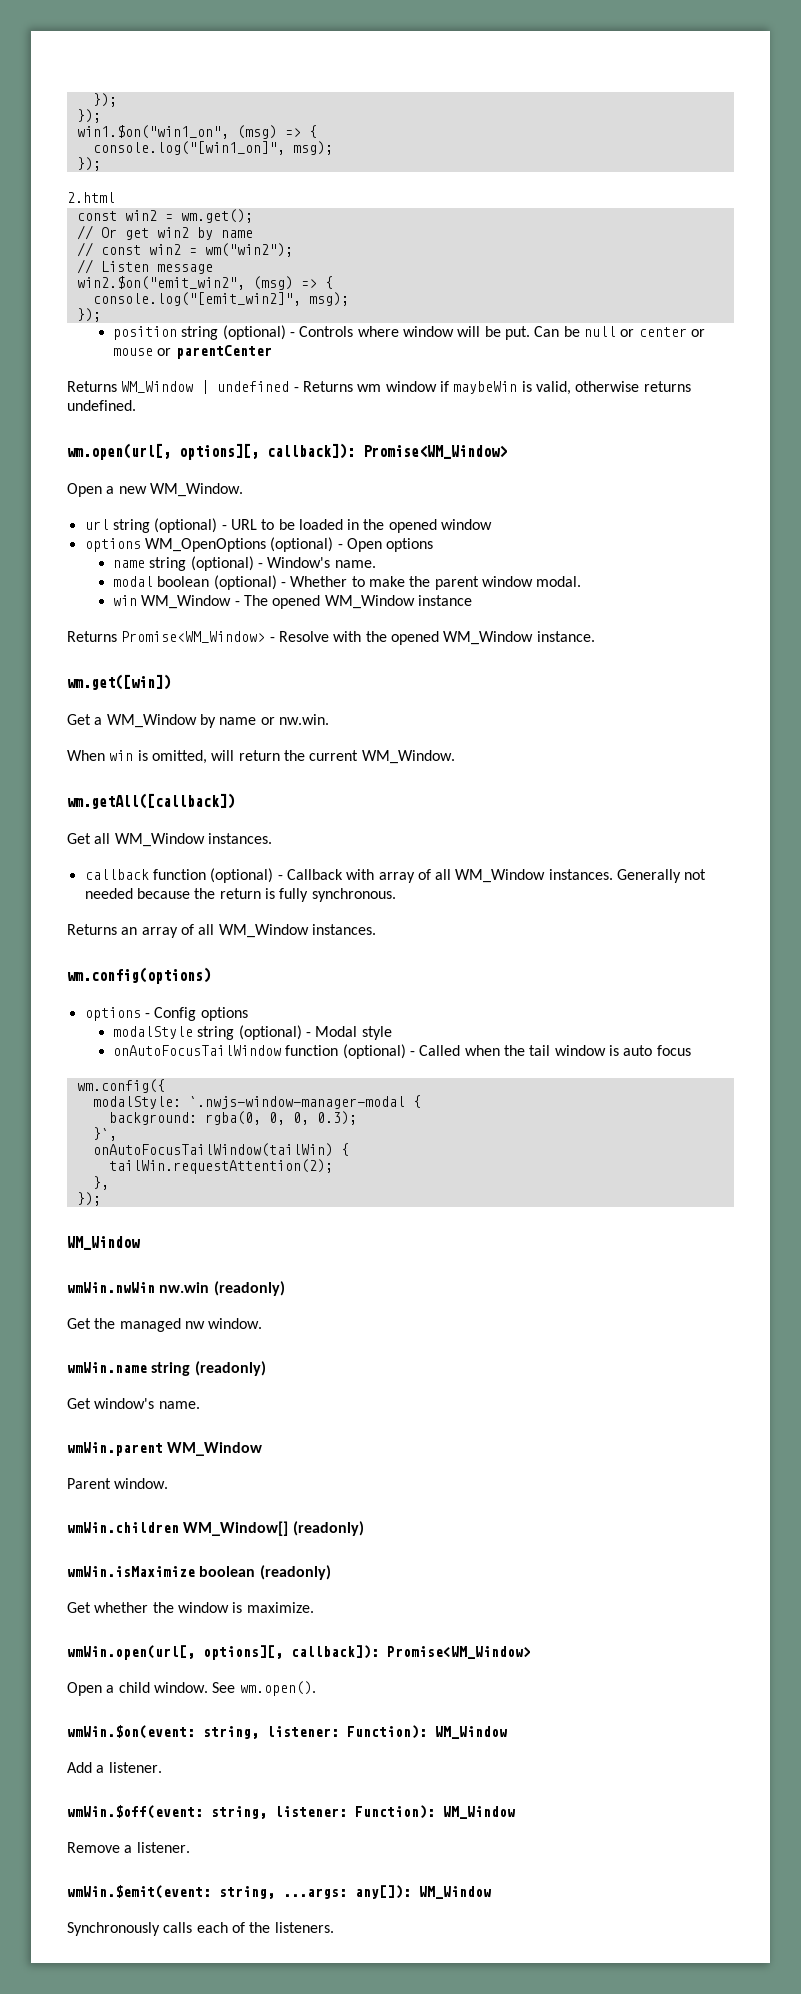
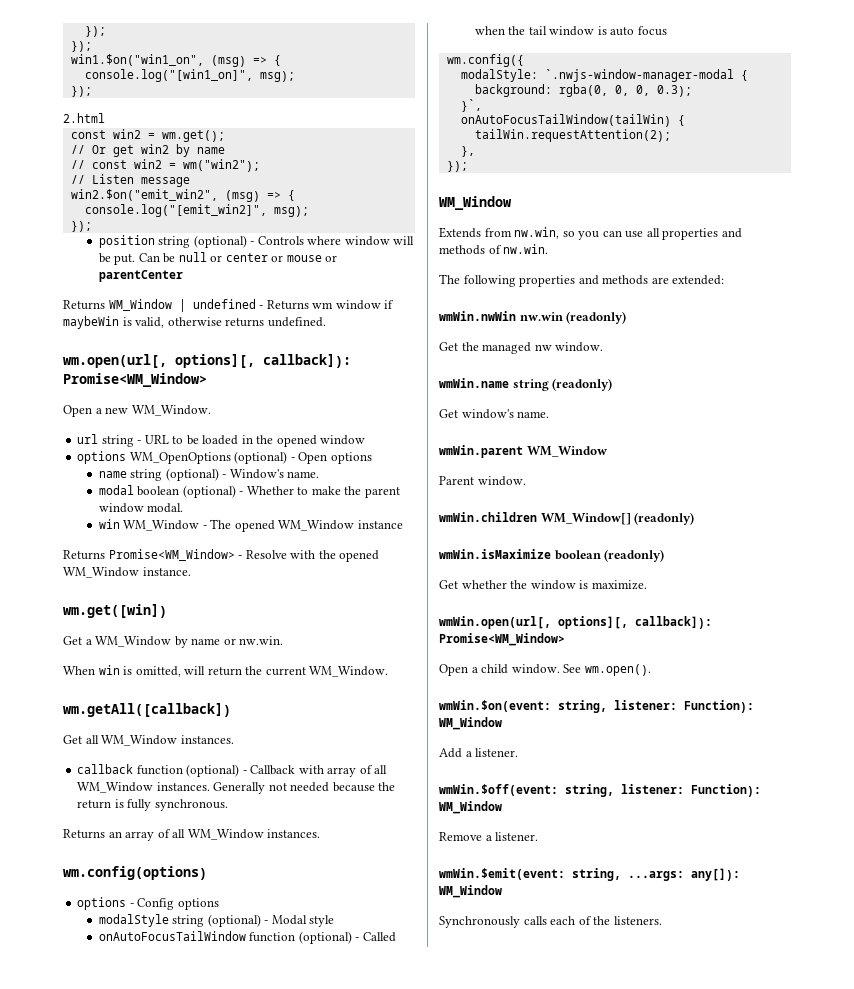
[154,518,218,533] (optional) -> (134, 441) none
(140, 1243) none -> [439,227,742,240] [439,244,549,255] [439,274,725,287] // Extends from nw.win, so you can use all properties and methods of nw.win. // The following properties and methods are extended:

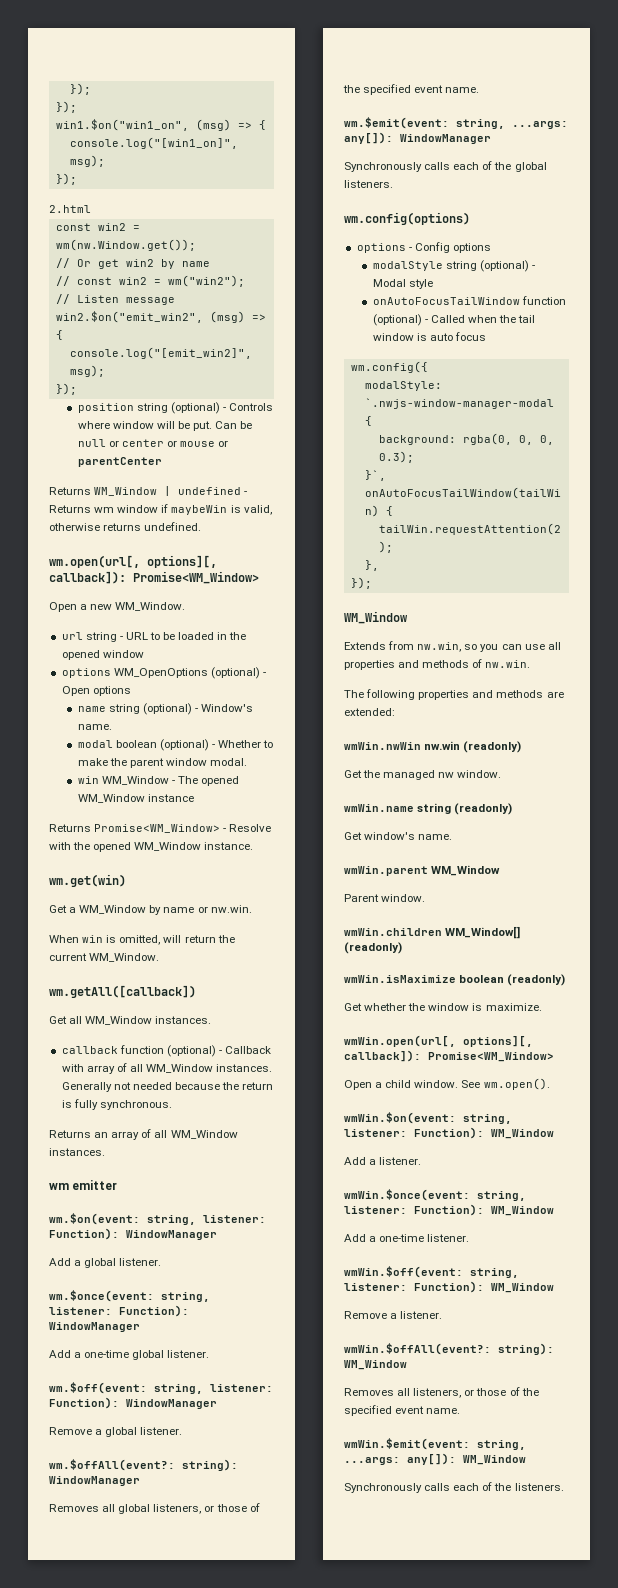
[161,130,225,142] wm.get(); -> [55,239,196,251] wm(nw.Window.get());
[63,604,167,618] wm.get([win]) -> [49,874,126,887] wm.get(win)
(321, 833) none -> [49,1180,118,1190] [49,1213,266,1225] [49,1228,217,1240] [49,1258,162,1268] [49,1290,210,1302] [49,1305,189,1317] [49,1322,140,1332] [49,1350,210,1360] [49,1382,273,1394] [49,1397,217,1409] [49,1427,183,1437] [49,1459,238,1471] [49,1476,140,1486] [49,1503,260,1514] [343,84,480,95] [344,117,568,129] [344,132,491,144] [344,161,547,172] [344,180,393,188] // wm emitter // wm.$on(event: string, listener: Function): WindowManager // Add a global listener. // wm.$once(event: string, listener: Function): WindowManager // Add a one-time global listener. // wm.$off(event: string, listener: Function): WindowManager // Remove a global listener. // wm.$offAll(event?: string): WindowManager // Removes all global listeners, or those of the specified event name. // wm.$emit(event: string, ...args: any[]): WindowManager // Synchronously calls each of the global listeners.
(519, 752) none -> [344,1189,526,1201] [344,1204,554,1216] [344,1234,470,1242] // wmWin.$once(event: string, listener: Function): WM_Window // Add a one-time listener.
(539, 836) none -> [344,1343,554,1355] [344,1360,407,1370] [344,1387,539,1398] [344,1405,461,1416] // wmWin.$offAll(event?: string): WM_Window // Removes all listeners, or those of the specified event name.

